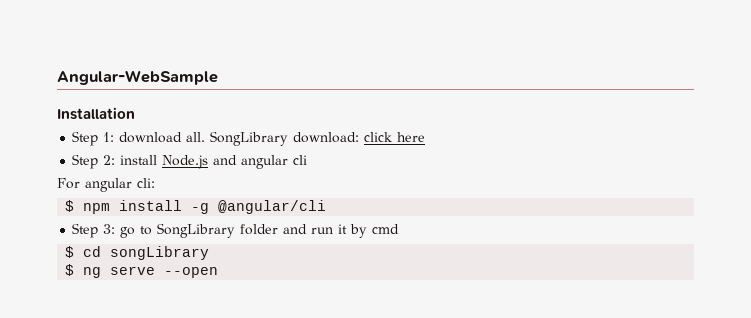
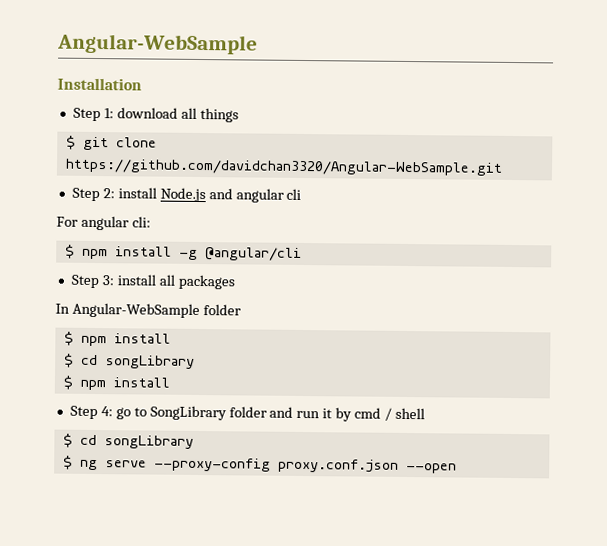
[186,131,426,146] all. SongLibrary download: click here -> [180,107,239,123] [65,135,157,151] [64,158,503,176] all things // $ git clone https://github.com/davidchan3320/Angular-WebSample.git
(116, 229) none -> [116,274,235,290] [55,302,241,319] [63,331,171,347] [63,353,195,369] [62,375,170,391] [69,405,113,420] install all packages // In Angular-WebSample folder // $ npm install // $ cd songLibrary // $ npm install // Step 4:
(400, 229) none -> [384,407,425,421] / shell
(156, 270) none -> [153,457,399,473] --proxy-config proxy.conf.json

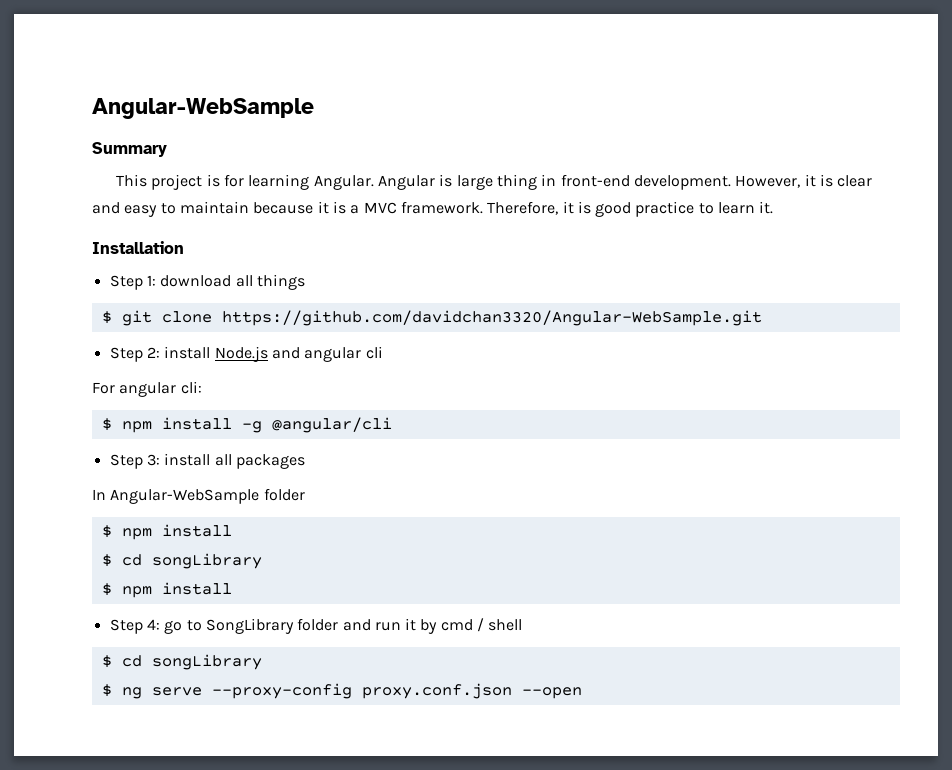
[57,33,258,55] Angular-WebSample -> [92,98,314,119] [92,142,167,157] [116,174,873,190] [92,201,774,217] Angular-WebSample // Summary // This project is for learning Angular. Angular is large thing in front-end development. However, it is clear and easy to maintain because it is a MVC framework. Therefore, it is good practice to learn it.

